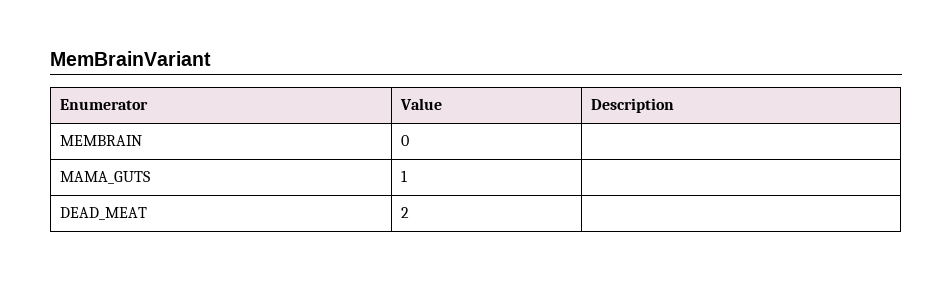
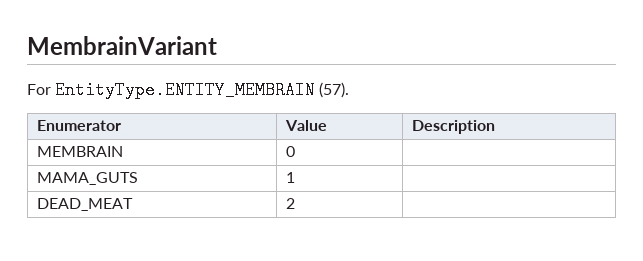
[50,51,211,66] MemBrainVariant -> [27,36,217,55] [27,81,350,99] MembrainVariant // For EntityType.ENTITY_MEMBRAIN (57).

